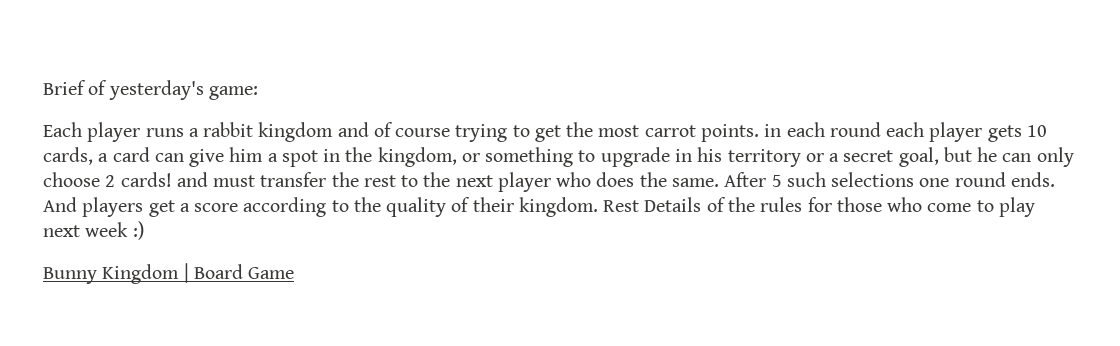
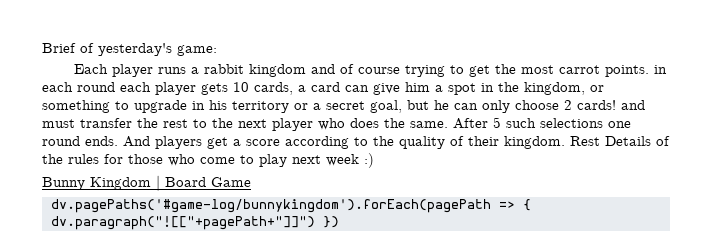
(295, 273) none -> [50,199,531,213] [50,216,339,230] // dv.pagePaths('#game-log/bunnykingdom').forEach(pagePath => { dv.paragraph("![["+pagePath+"]]") })

